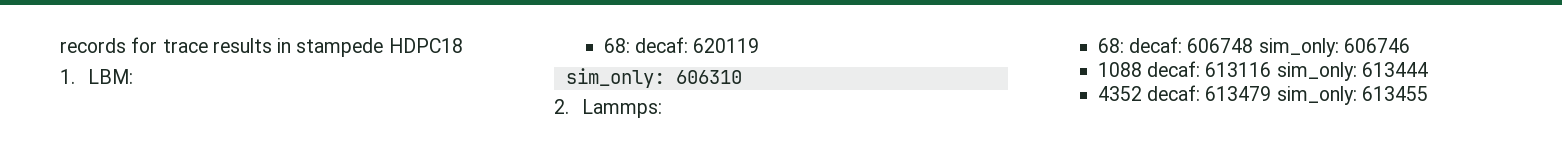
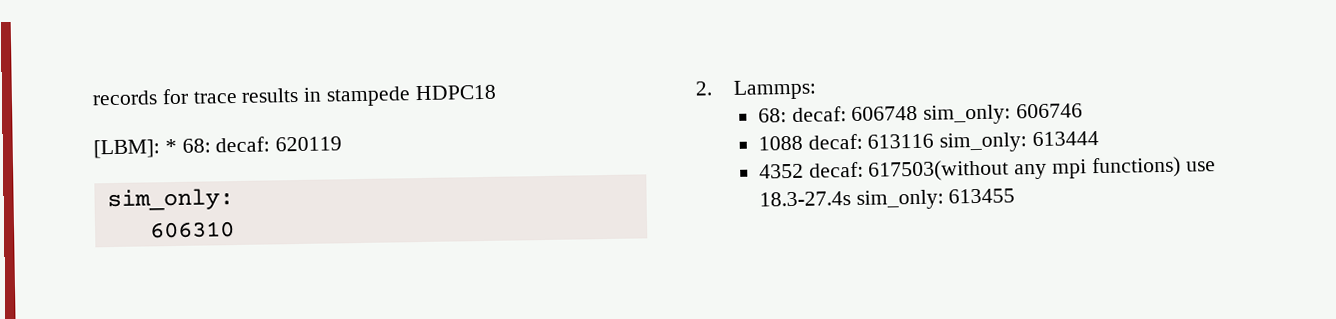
[60,69,134,84] 1. LBM: // -> [93,138,177,159] [LBM]: *
(665, 78) none -> (234, 200) //
[1205,86,1272,101] 613479 -> [868,156,1216,182] [758,191,851,207] 617503(without any mpi functions) use 18.3-27.4s

